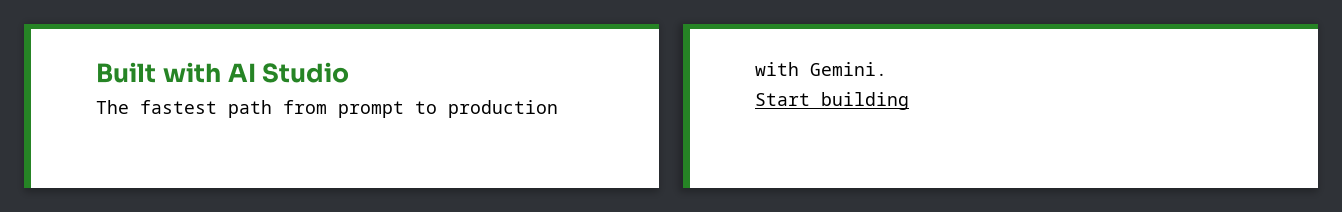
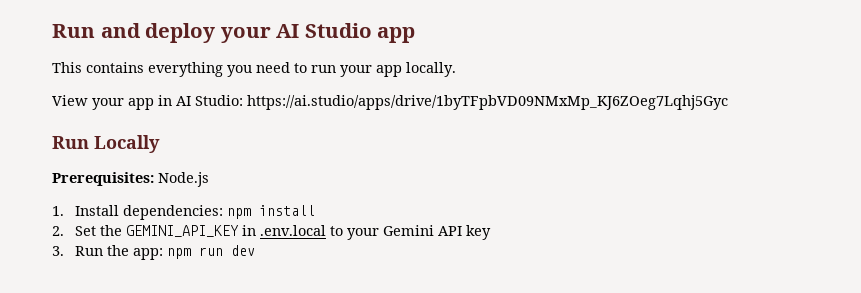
[96,62,350,83] [96,100,558,118] [755,62,887,76] [755,92,909,110] Built with AI Studio // The fastest path from prompt to production with Gemini. // Start building -> [52,23,416,43] [52,62,456,77] [52,95,728,110] [52,135,160,153] [52,172,209,187] [52,205,315,220] [52,225,491,240] [52,245,255,260] Run and deploy your AI Studio app // This contains everything you need to run your app locally. // View your app in AI Studio: https://ai.studio/apps/drive/1byTFpbVD09NMxMp_KJ6ZOeg7Lqhj5Gyc // Run Locally // Prerequisites: Node.js // 1. Install dependencies: npm install // 2. Set the GEMINI_API_KEY in .env.local to your Gemini API key // 3. Run the app: npm run dev

